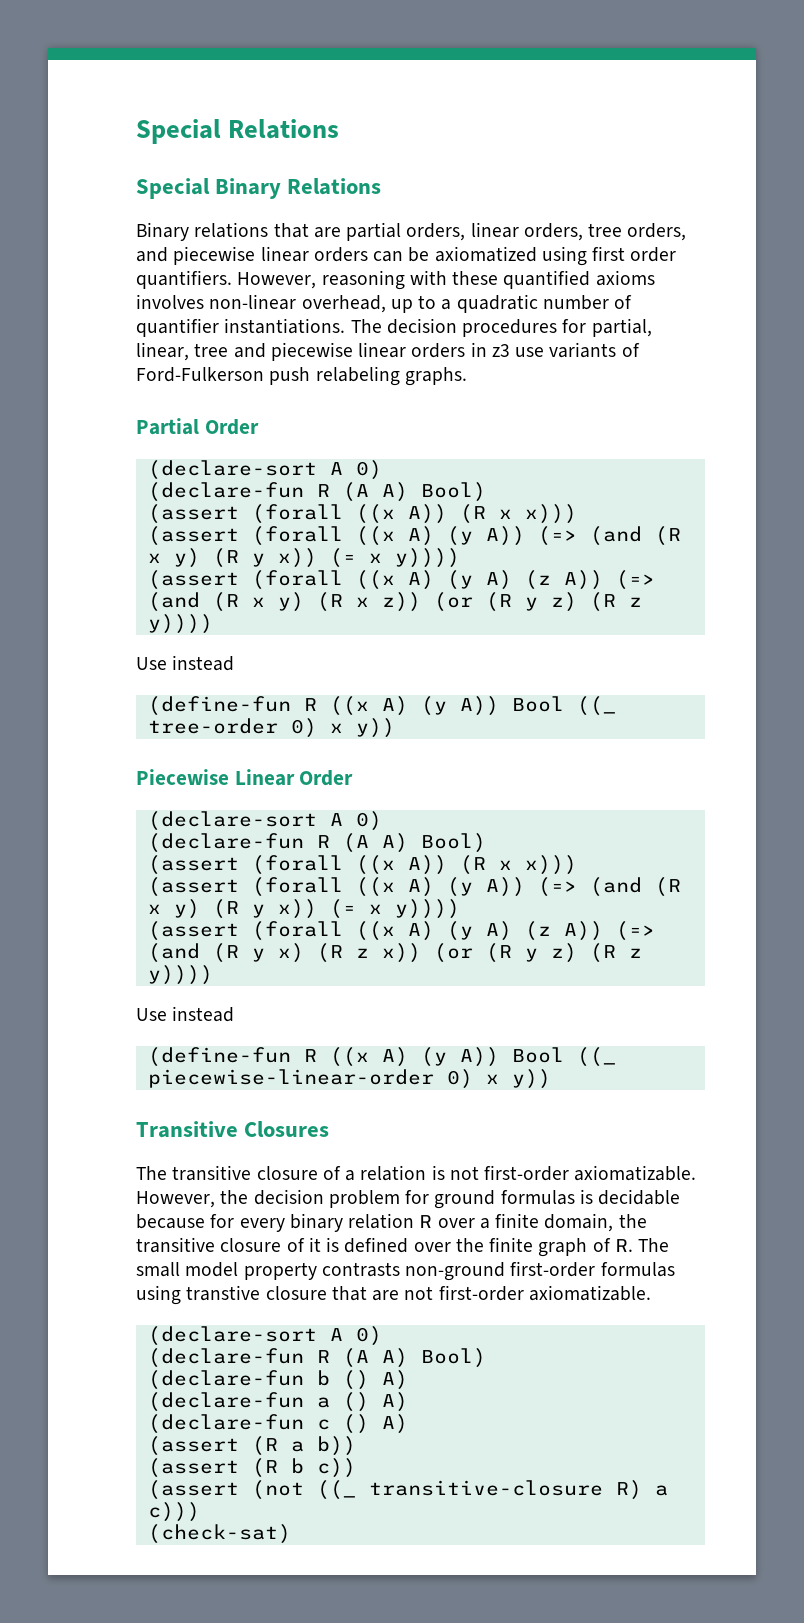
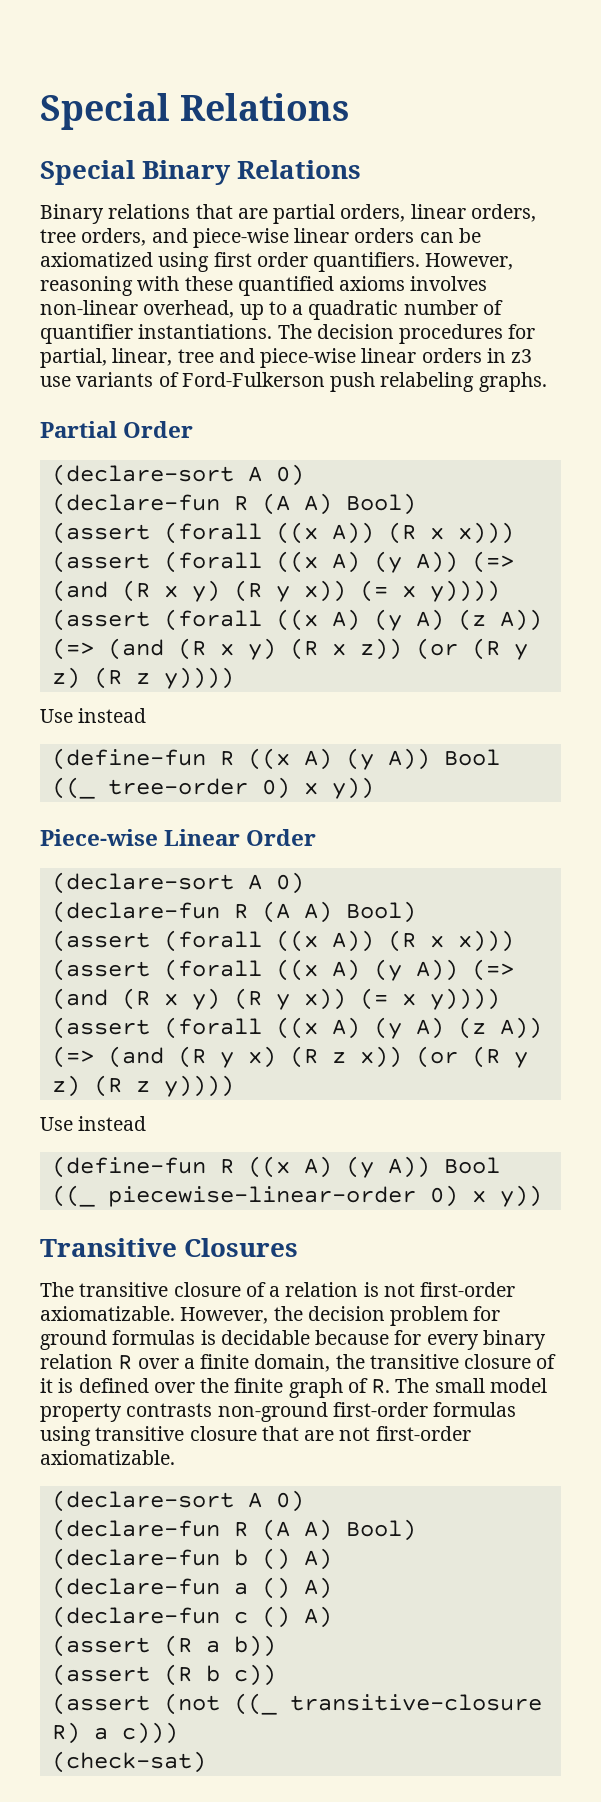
[173,246,256,265] piecewise -> [192,228,289,248] piece-wise
[270,342,353,361] piecewise -> [260,348,357,368] piece-wise
[136,769,229,785] Piecewise -> [40,829,158,846] Piece-wise
[186,1285,261,1301] transtive -> [95,1426,185,1441] transitive

